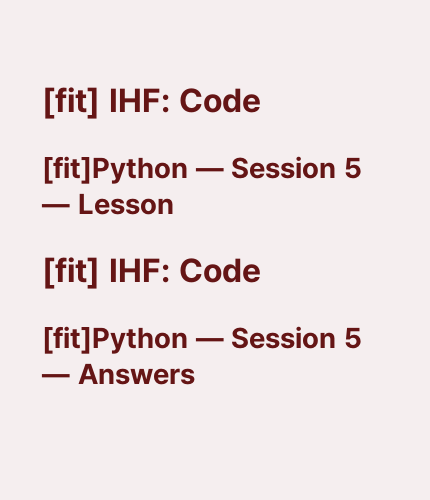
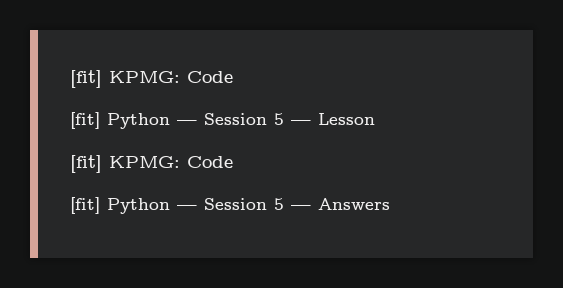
[42,87,261,119] [42,156,188,184] [fit] IHF: Code // [fit]Python -> [70,70,233,88] [70,112,170,129] [fit] KPMG: Code // [fit] Python
[108,258,261,283] [42,326,188,354] IHF: Code // [fit]Python -> [109,156,233,168] [70,197,170,214] KPMG: Code // [fit] Python

